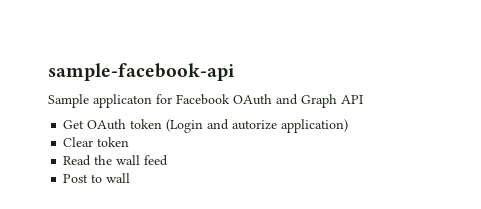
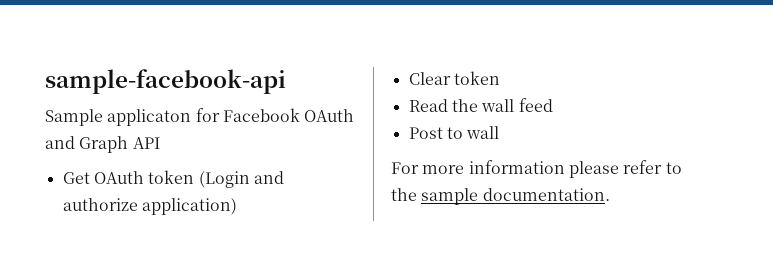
[232,120,278,130] autorize -> [62,198,138,211] authorize
(131, 178) none -> [391,160,682,178] [391,188,610,205] // For more information please refer to the sample documentation.

